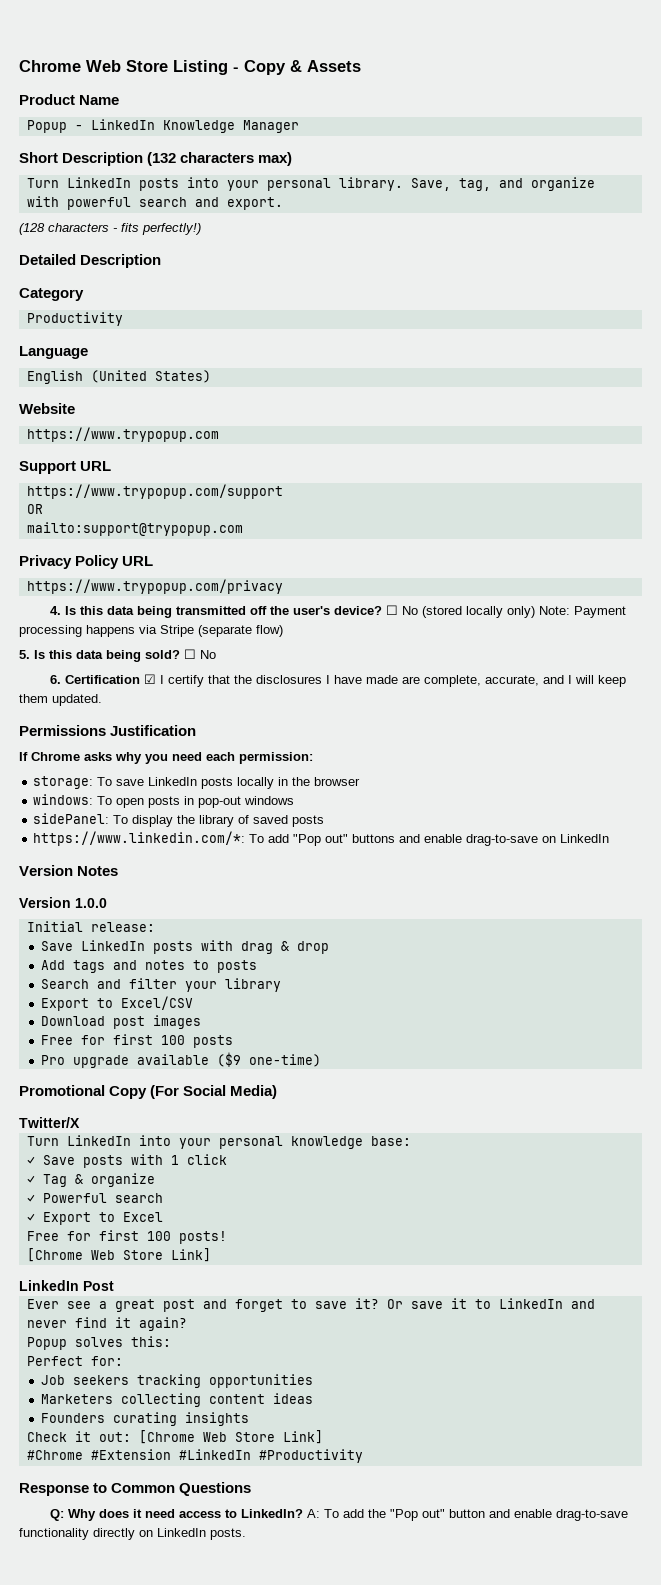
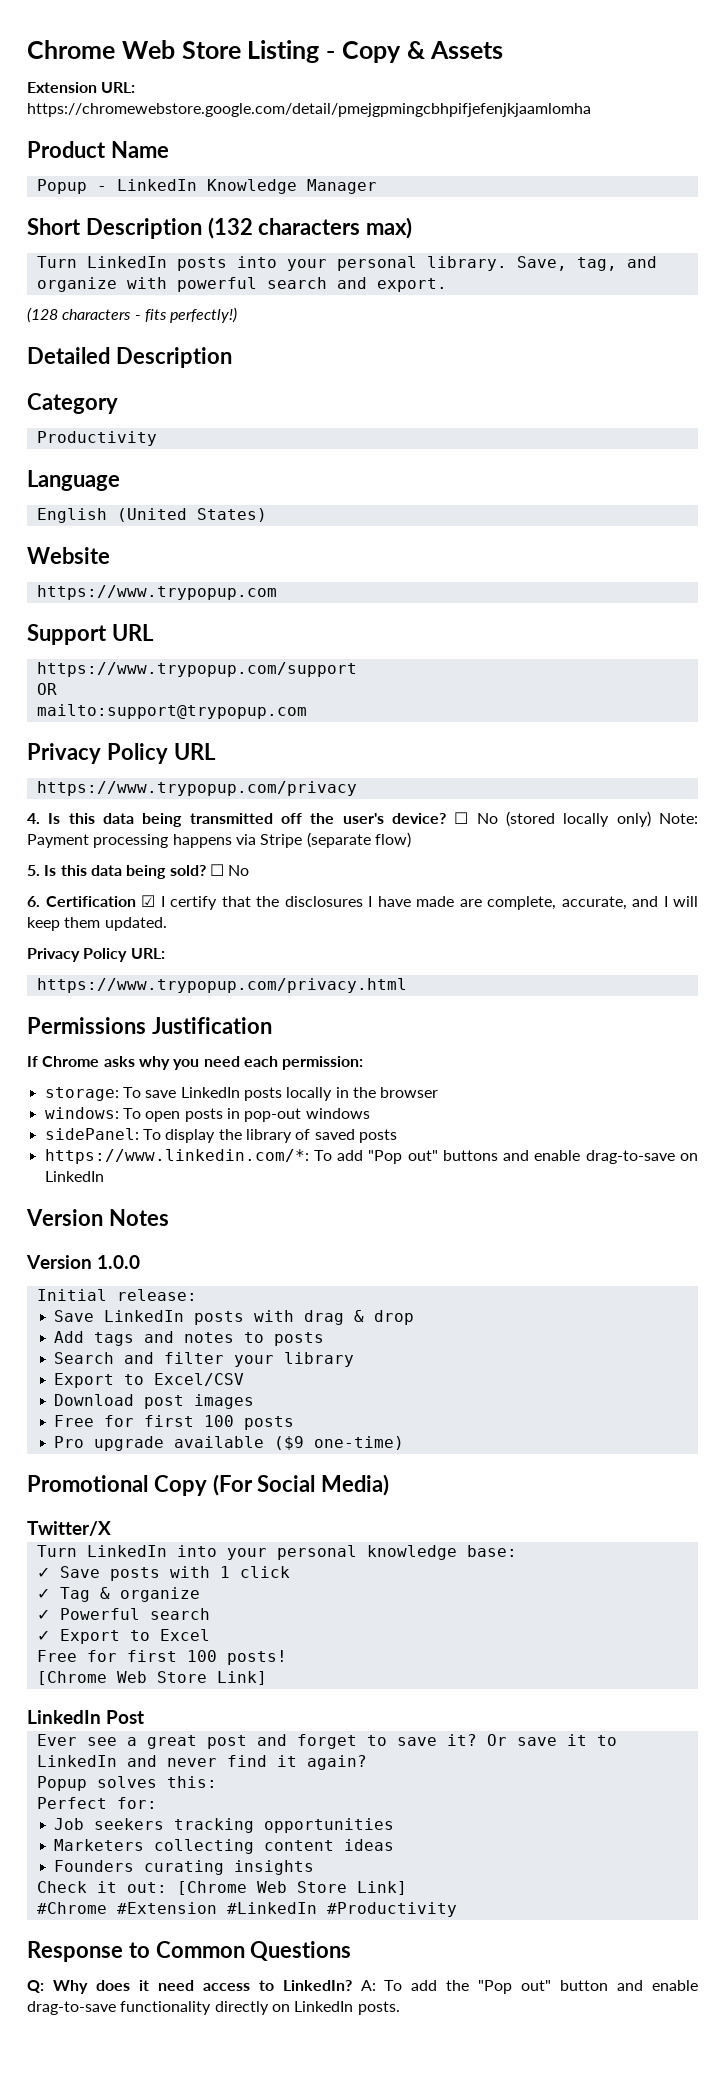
(361, 66) none -> [27,82,136,93] [27,103,591,117] // Extension URL: https://chromewebstore.google.com/detail/pmejgpmingcbhpifjefenjkjaamlomha
(102, 700) none -> [27,948,165,962] [36,978,407,993] // Privacy Policy URL: // https://www.trypopup.com/privacy.html

